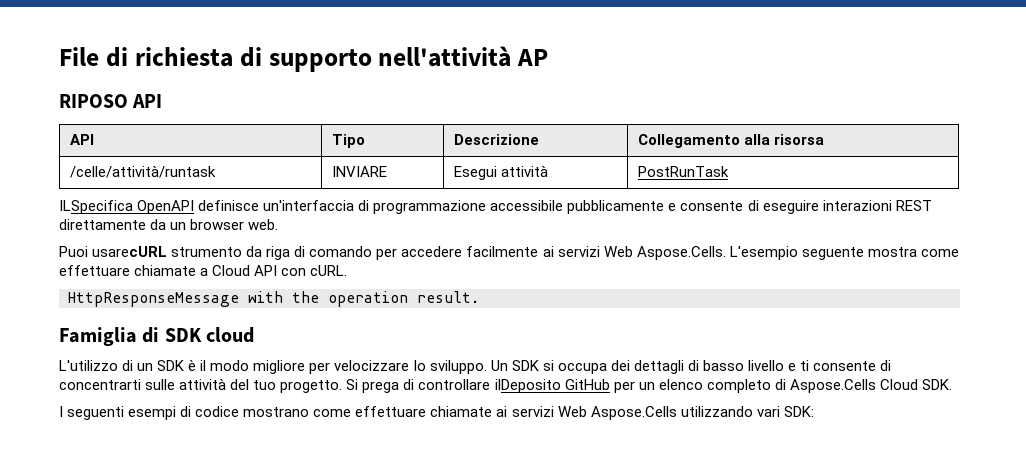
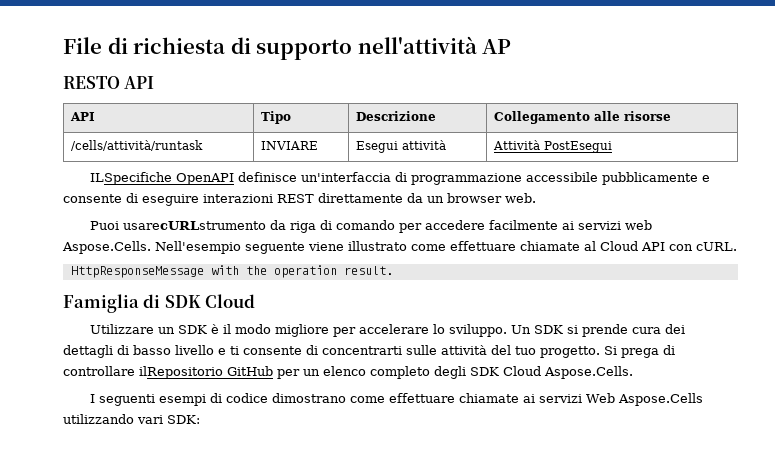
[59,94,128,108] RIPOSO -> [63,76,120,89] RESTO
[743,134,824,145] [69,165,216,178] alla risorsa // /celle/attività/runtask -> [593,111,671,121] [70,140,203,151] alle risorse // /cells/attività/runtask
[637,166,729,177] [59,200,133,214] PostRunTask // ILSpecifica -> [492,140,612,153] [89,172,172,185] Attività PostEsegui // ILSpecifiche
[92,246,243,257] usarecURL strumento -> [122,221,266,230] usarecURLstrumento
[603,246,959,260] [59,265,209,276] Web Aspose.Cells. L'esempio seguente mostra come effettuare chiamate a -> [624,220,652,230] [62,241,596,254] web Aspose.Cells. Nell'esempio seguente viene illustrato come effettuare chiamate al
[206,327,255,343] [59,360,134,371] cloud // L'utilizzo di -> [205,294,256,308] [89,324,154,334] Cloud // Utilizzare
[334,360,410,371] velocizzare -> [358,324,429,334] accelerare
[557,363,607,374] occupa -> [581,324,661,337] prende cura
[494,379,561,393] ilDeposito -> [139,366,223,379] ilRepositorio
[774,379,952,393] di Aspose.Cells Cloud SDK. -> [434,366,633,379] degli SDK Cloud Aspose.Cells.
[243,407,310,417] mostrano -> [271,393,346,403] dimostrano

